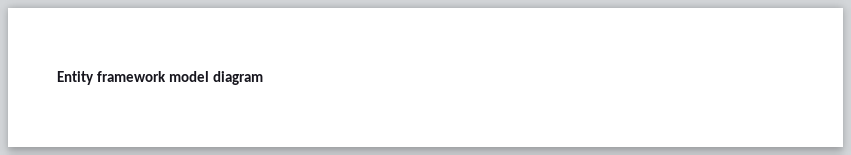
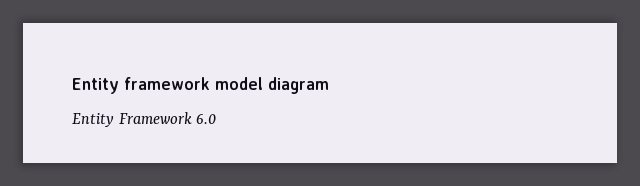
(263, 78) none -> [72,112,217,127] // Entity Framework 6.0

